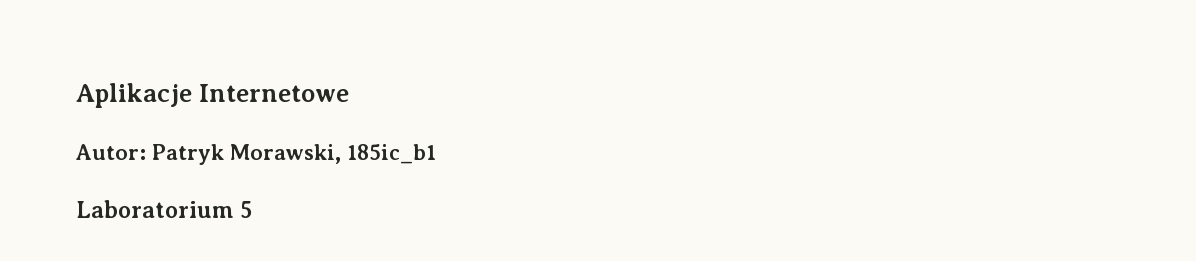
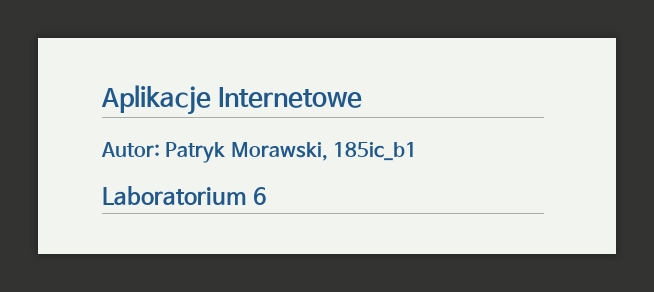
[240,201,253,218] 5 -> [253,187,267,205] 6

